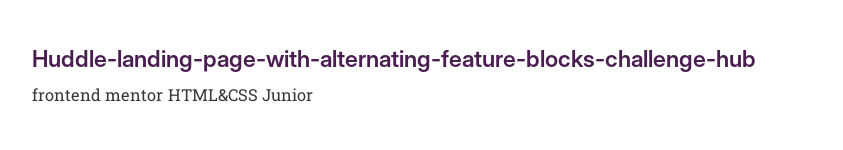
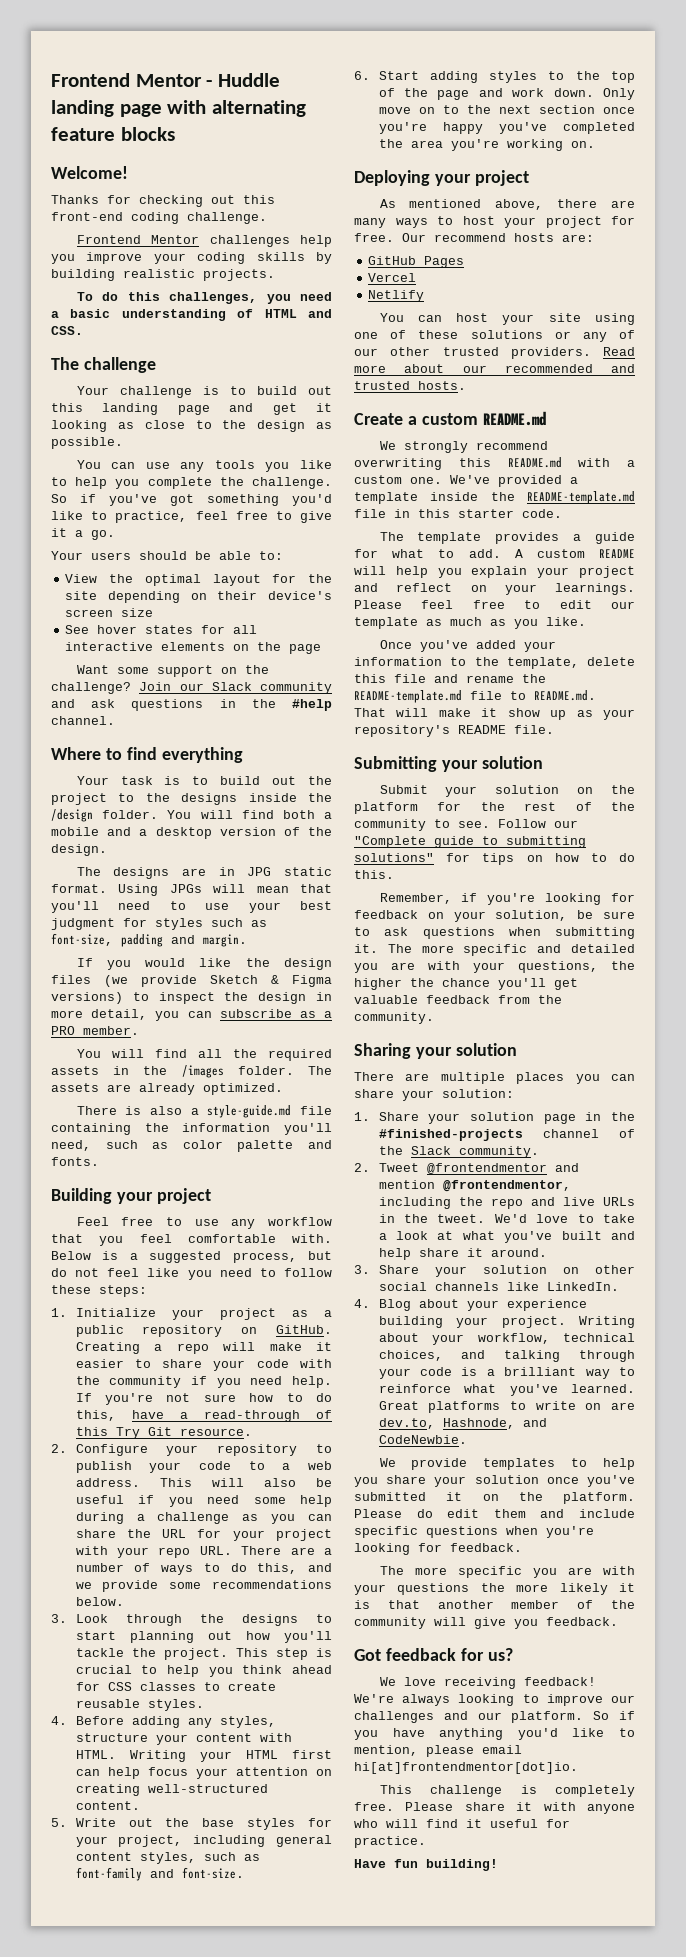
[32,50,756,72] [32,88,314,102] Huddle-landing-page-with-alternating-feature-blocks-challenge-hub // frontend mentor HTML&CSS Junior -> [51,73,280,87] [51,100,306,117] [51,127,175,141] [51,166,128,179] [51,195,275,207] [51,212,267,224] [76,235,332,247] [51,252,332,264] [51,269,275,281] [76,292,332,304] [51,309,332,321] [51,326,83,335] [51,357,156,373] [76,386,332,398] [51,403,332,415] [51,420,332,432] [51,437,123,449] [76,460,332,472] [51,477,332,489] [51,494,332,506] [51,511,332,523] [51,528,115,540] [51,551,283,560] [65,574,332,586] [65,591,332,603] [65,608,154,617] [65,625,258,634] [65,642,322,654] [76,665,269,677] [51,682,332,694] [51,699,332,711] [51,716,115,725] [51,747,243,763] [76,776,332,785] [51,793,332,805] [51,809,332,822] [51,827,332,839] [51,844,107,856] [76,867,332,879] [51,884,332,896] [51,901,332,913] [51,918,267,930] [51,933,247,947] [76,958,332,970] [51,975,332,987] [51,992,332,1004] [51,1009,332,1021] [51,1026,139,1035] [76,1049,332,1061] [51,1065,332,1078] [51,1083,283,1095] [76,1105,332,1118] [51,1123,332,1135] [51,1140,332,1152] [51,1157,99,1166] [51,1188,211,1204] [76,1217,332,1229] [51,1234,332,1246] [51,1251,332,1263] [51,1268,332,1280] [51,1285,147,1297] [51,1308,332,1320] [75,1325,332,1337] [75,1342,332,1354] [75,1359,332,1371] [75,1376,332,1388] [75,1393,332,1405] [75,1410,332,1422] [75,1427,252,1439] [51,1444,332,1456] [75,1461,332,1473] [75,1478,332,1487] [75,1495,332,1507] [75,1512,333,1524] [75,1529,332,1541] [75,1546,332,1558] [75,1563,333,1575] [75,1580,332,1592] [75,1597,124,1606] [51,1614,332,1626] [75,1631,332,1643] [75,1648,332,1660] [75,1665,332,1677] [75,1682,276,1691] [75,1699,204,1711] [51,1716,276,1728] [75,1733,292,1745] [75,1750,332,1762] [75,1767,332,1779] [75,1784,268,1796] [75,1801,140,1810] [51,1818,333,1830] [75,1835,332,1847] [75,1852,260,1864] [75,1867,244,1881] [354,71,635,83] [378,88,635,100] [378,105,635,114] [378,122,635,134] [378,139,595,151] [354,170,529,186] [379,199,635,210] [354,216,635,228] [354,233,594,242] [368,256,465,268] [368,273,417,282] [368,290,425,302] [379,313,635,325] [354,330,635,342] [354,347,635,359] [354,364,635,373] [354,381,466,390] [354,411,546,426] [379,441,548,453] [354,457,635,470] [354,475,578,487] [354,491,635,504] [354,509,562,518] [379,532,635,544] [354,549,635,558] [354,566,635,578] [354,583,635,595] [354,600,635,609] [354,617,586,629] [379,640,556,652] [354,657,635,669] [354,674,546,683] [354,690,596,703] [354,708,635,720] [354,725,554,737] [354,756,543,772] [379,785,635,797] [354,802,635,814] [354,819,578,831] [354,836,586,848] [354,853,635,865] [354,870,394,879] [379,893,635,905] [354,910,635,922] [354,927,635,939] [354,944,635,956] [354,961,635,973] [354,978,578,990] [354,995,562,1004] [354,1012,434,1024] [354,1043,517,1059] [354,1072,635,1084] [354,1089,514,1101] [354,1112,635,1124] [378,1129,635,1141] [378,1146,539,1158] [354,1163,579,1174] [378,1180,571,1192] [378,1197,635,1209] [378,1214,635,1223] [378,1231,635,1243] [378,1248,547,1260] [354,1265,635,1277] [378,1282,619,1291] [354,1299,587,1311] [378,1316,635,1328] [378,1333,635,1345] [378,1350,635,1362] [378,1367,635,1379] [378,1384,635,1396] [378,1401,635,1413] [378,1418,547,1429] [378,1435,467,1444] [379,1458,635,1470] [354,1475,635,1487] [354,1492,635,1504] [354,1509,635,1518] [354,1526,594,1538] [354,1543,522,1555] [379,1566,635,1578] [354,1583,635,1595] [354,1600,635,1609] [354,1617,618,1629] [354,1648,513,1661] [379,1677,596,1689] [354,1694,635,1706] [354,1711,635,1723] [354,1728,635,1740] [354,1745,522,1757] [354,1762,578,1774] [379,1785,635,1797] [354,1802,635,1814] [354,1819,570,1828] [354,1836,426,1848] [354,1859,498,1871] Frontend Mentor - Huddle landing page with alternating feature blocks // Welcome! // Thanks for checking out this front-end coding challenge. // Frontend Mentor challenges help you improve your coding skills by building realistic projects. // To do this challenges, you need a basic understanding of HTML and CSS. // The challenge // Your challenge is to build out this landing page and get it looking as close to the design as possible. // You can use any tools you like to help you complete the challenge. So if you've got something you'd like to practice, feel free to give it a go. // Your users should be able to: // View the optimal layout for the site depending on their device's screen size // See hover states for all interactive elements on the page // Want some support on the challenge? Join our Slack community and ask questions in the #help channel. // Where to find everything // Your task is to build out the project to the designs inside the /design folder. You will find both a mobile and a desktop version of the design. // The designs are in JPG static format. Using JPGs will mean that you'll need to use your best judgment for styles such as font-size, padding and margin. // If you would like the design files (we provide Sketch & Figma versions) to inspect the design in more detail, you can subscribe as a PRO member. // You will find all the required assets in the /images folder. The assets are already optimized. // There is also a style-guide.md file containing the information you'll need, such as color palette and fonts. // Building your project // Feel free to use any workflow that you feel comfortable with. Below is a suggested process, but do not feel like you need to follow these steps: // 1. Initialize your project as a public repository on GitHub. Creating a repo will make it easier to share your code with the community if you need help. If you're not sure how to do this, have a read-through of this Try Git resource. // 2. Configure your repository to publish your code to a web address. This will also be useful if you need some help during a challenge as you can share the URL for your project with your repo URL. There are a number of ways to do this, and we provide some recommendations below. // 3. Look through the designs to start planning out how you'll tackle the project. This step is crucial to help you think ahead for CSS classes to create reusable styles. // 4. Before adding any styles, structure your content with HTML. Writing your HTML first can help focus your attention on creating well-structured content. // 5. Write out the base styles for your project, including general content styles, such as font-family and font-size. // 6. Start adding styles to the top of the page and work down. Only move on to the next section once you're happy you've completed the area you're working on. // Deploying your project // As mentioned above, there are many ways to host your project for free. Our recommend hosts are: // GitHub Pages // Vercel // Netlify // You can host your site using one of these solutions or any of our other trusted providers. Read more about our recommended and trusted hosts. // Create a custom README.md // We strongly recommend overwriting this README.md with a custom one. We've provided a template inside the README-template.md file in this starter code. // The template provides a guide for what to add. A custom README will help you explain your project and reflect on your learnings. Please feel free to edit our template as much as you like. // Once you've added your information to the template, delete this file and rename the README-template.md file to README.md. That will make it show up as your repository's README file. // Submitting your solution // Submit your solution on the platform for the rest of the community to see. Follow our "Complete guide to submitting solutions" for tips on how to do this. // Remember, if you're looking for feedback on your solution, be sure to ask questions when submitting it. The more specific and detailed you are with your questions, the higher the chance you'll get valuable feedback from the community. // Sharing your solution // There are multiple places you can share your solution: // 1. Share your solution page in the #finished-projects channel of the Slack community. // 2. Tweet @frontendmentor and mention @frontendmentor, including the repo and live URLs in the tweet. We'd love to take a look at what you've built and help share it around. // 3. Share your solution on other social channels like LinkedIn. // 4. Blog about your experience building your project. Writing about your workflow, technical choices, and talking through your code is a brilliant way to reinforce what you've learned. Great platforms to write on are dev.to, Hashnode, and CodeNewbie. // We provide templates to help you share your solution once you've submitted it on the platform. Please do edit them and include specific questions when you're looking for feedback. // The more specific you are with your questions the more likely it is that another member of the community will give you feedback. // Got feedback for us? // We love receiving feedback! We're always looking to improve our challenges and our platform. So if you have anything you'd like to mention, please email hi[at]frontendmentor[dot]io. // This challenge is completely free. Please share it with anyone who will find it useful for practice. // Have fun building!

